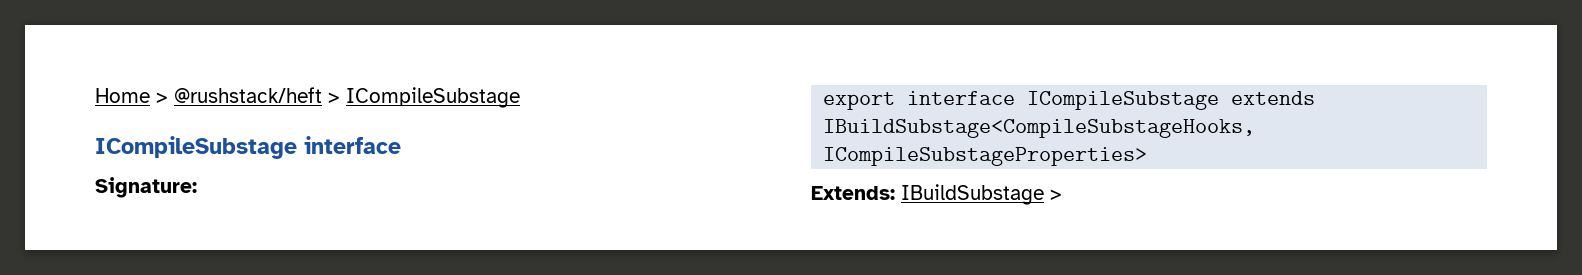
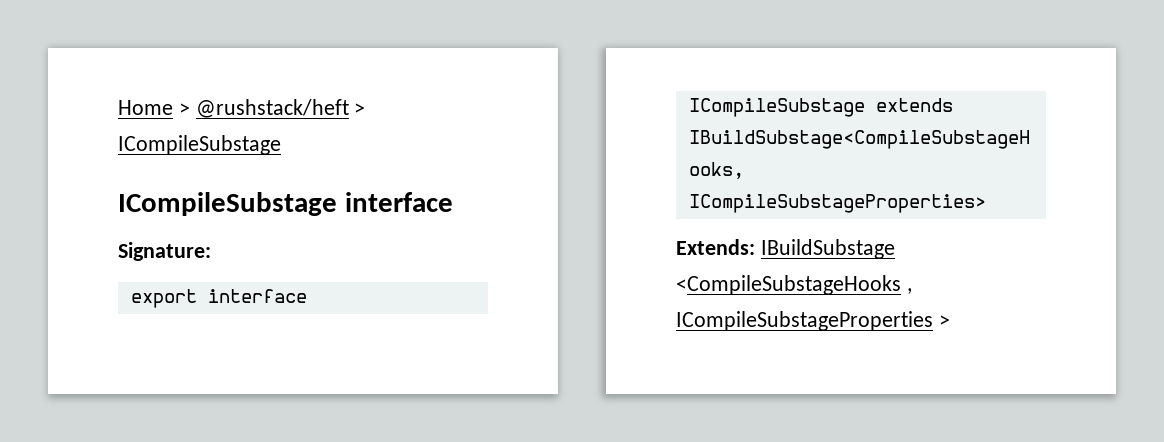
(1044, 194) none -> [676,275,912,295] [676,311,933,331] <CompileSubstageHooks , ICompileSubstageProperties

